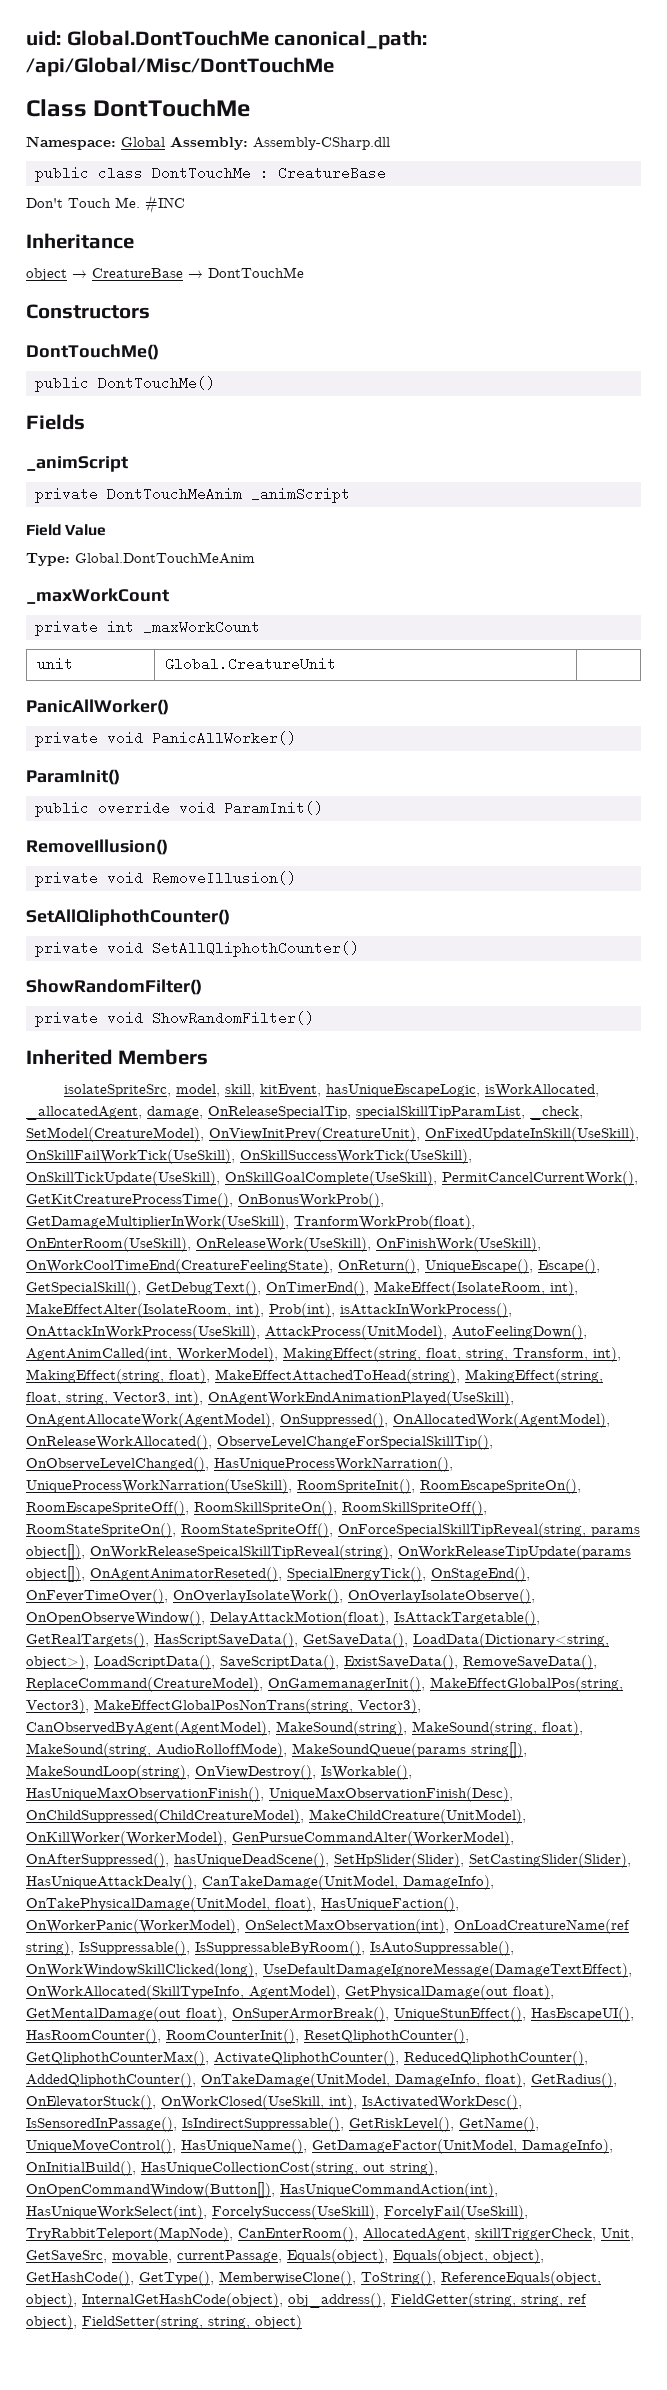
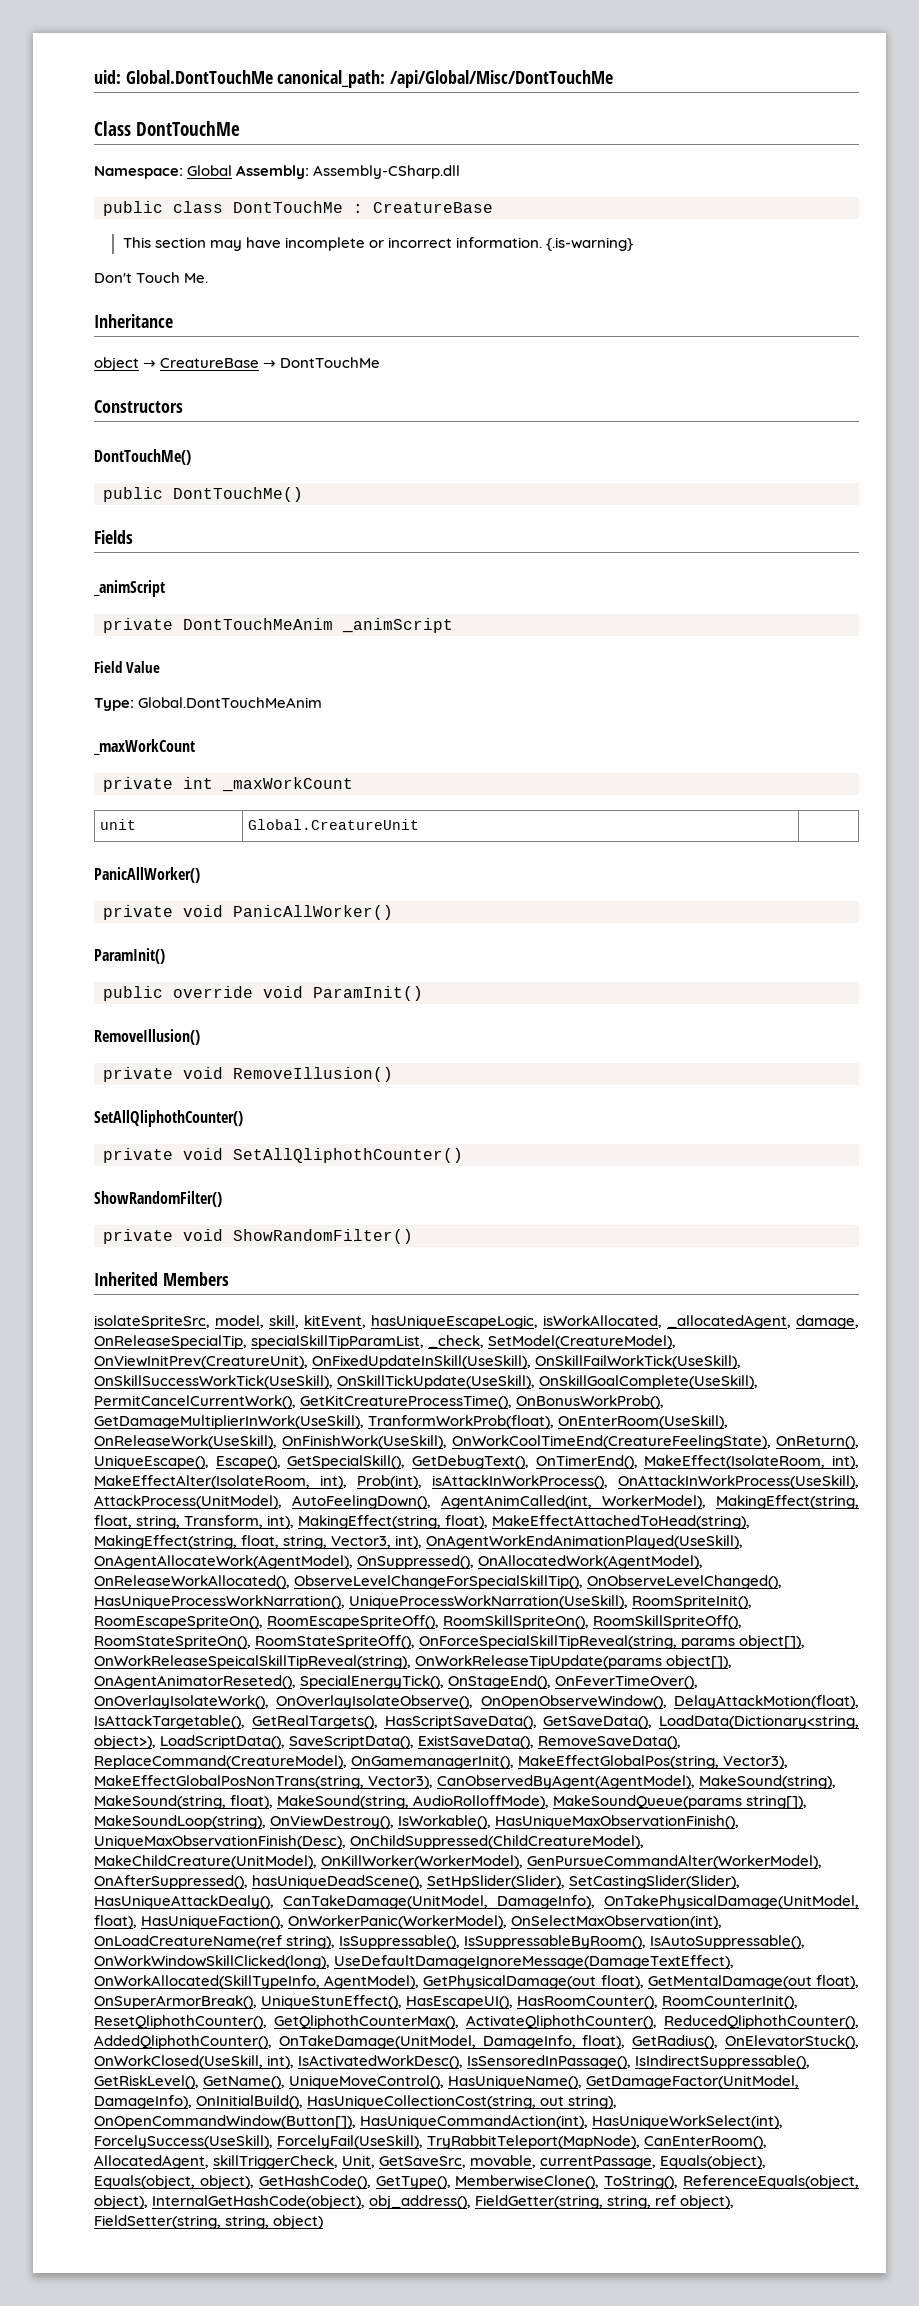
(386, 173) none -> [122,237,633,251] // This section may have incomplete or incorrect information. {.is-warning}
[145,195,185,214] #INC -> (209, 278) none

